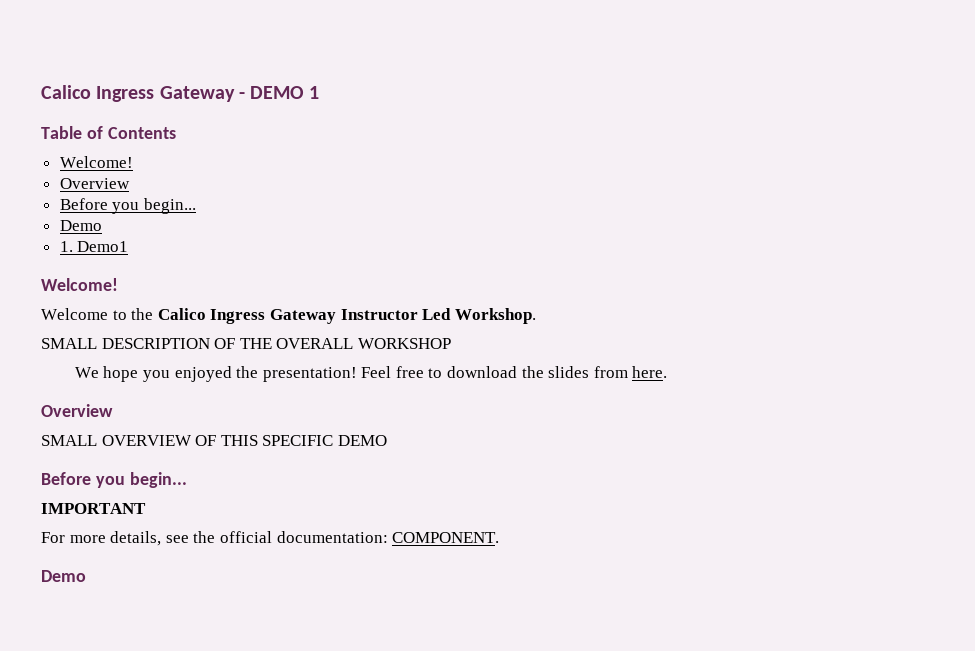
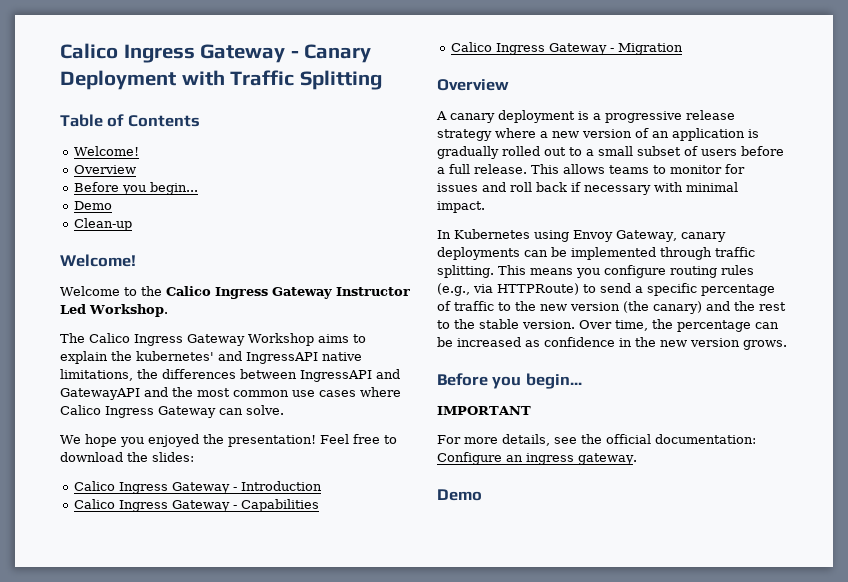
[41,85,320,102] Calico Ingress Gateway - DEMO 1 -> [60,43,372,63] [60,70,382,90] Calico Ingress Gateway - Canary Deployment with Traffic Splitting
[59,241,129,252] 1. Demo1 -> [74,218,133,231] Clean-up
[41,338,451,349] SMALL DESCRIPTION OF THE OVERALL WORKSHOP -> [60,333,366,346] [60,351,362,364] [60,369,400,382] [60,387,401,400] [60,405,284,418] The Calico Ingress Gateway Workshop aims to explain the kubernetes' and IngressAPI native limitations, the differences between IngressAPI and GatewayAPI and the most common use cases where Calico Ingress Gateway can solve.
[548,366,668,378] [41,404,113,417] [41,435,387,446] slides from here. // Overview // SMALL OVERVIEW OF THIS SPECIFIC DEMO -> [152,452,194,462] [74,481,323,494] [74,499,320,512] [451,42,684,55] [437,79,509,91] [436,110,735,123] [437,128,759,141] [437,146,784,159] [437,164,745,174] [437,182,738,195] [437,201,485,213] [437,229,726,242] [437,247,755,260] [437,265,754,278] [437,283,775,296] [437,301,786,314] [437,319,779,332] [437,337,787,350] slides: // Calico Ingress Gateway - Introduction // Calico Ingress Gateway - Capabilities // Calico Ingress Gateway - Migration // Overview // A canary deployment is a progressive release strategy where a new version of an application is gradually rolled out to a small subset of users before a full release. This allows teams to monitor for issues and roll back if necessary with minimal impact. // In Kubernetes using Envoy Gateway, canary deployments can be implemented through traffic splitting. This means you configure routing rules (e.g., via HTTPRoute) to send a specific percentage of traffic to the new version (the canary) and the rest to the stable version. Over time, the percentage can be increased as confidence in the new version grows.
[392,532,500,543] COMPONENT. -> [437,452,637,465] Configure an ingress gateway.

